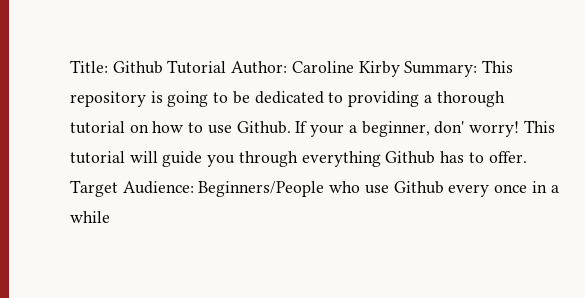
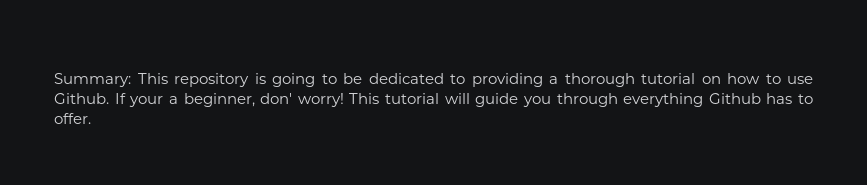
[70,60,400,77] Title: Github Tutorial Author: Caroline Kirby -> (54, 80) none
[70,180,559,197] [70,211,110,223] Target Audience: Beginners/People who use Github every once in a while -> (91, 118) none

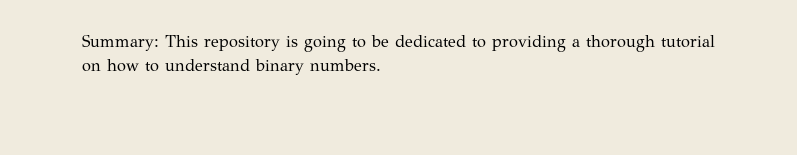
[787,76,813,84] [54,93,813,107] [54,113,91,124] use Github. If your a beginner, don' worry! This tutorial will guide you through everything Github has to offer. -> [165,59,381,75] understand binary numbers.

